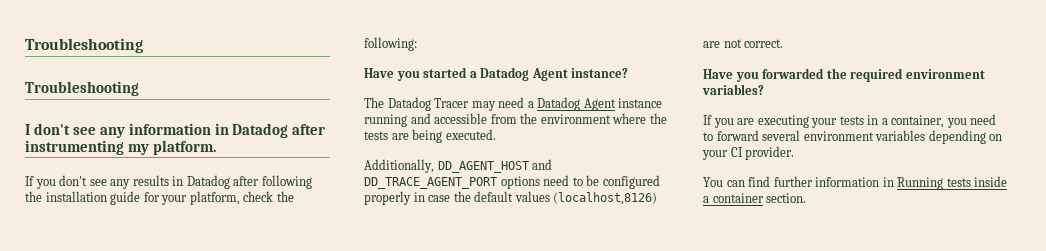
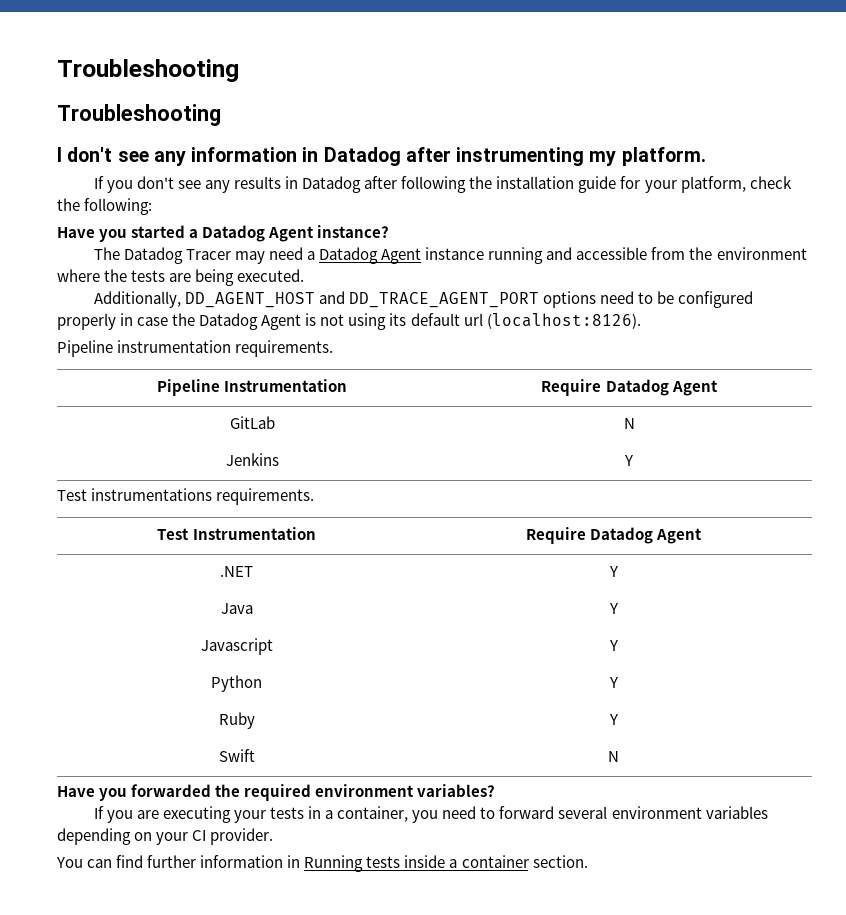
[474,191,658,205] [703,39,784,48] default values (localhost,8126) are not correct. -> [199,313,641,330] [57,340,334,357] [156,379,348,396] [541,379,718,396] [229,416,275,429] [623,418,635,429] [225,453,279,466] [624,455,633,466] [57,488,315,505] [157,527,316,540] [525,527,703,544] [220,566,253,577] [608,566,618,577] [220,603,253,614] [608,603,618,614] [200,638,273,655] [608,640,618,651] [211,675,262,692] [608,677,618,688] [218,712,255,729] [608,714,618,725] [218,749,255,762] [608,751,619,762] Datadog Agent is not using its default url (localhost:8126). // Pipeline instrumentation requirements. // Pipeline Instrumentation | Require Datadog Agent // GitLab | N // Jenkins | Y // Test instrumentations requirements. // Test Instrumentation | Require Datadog Agent // .NET | Y // Java | Y // Javascript | Y // Python | Y // Ruby | Y // Swift | N

